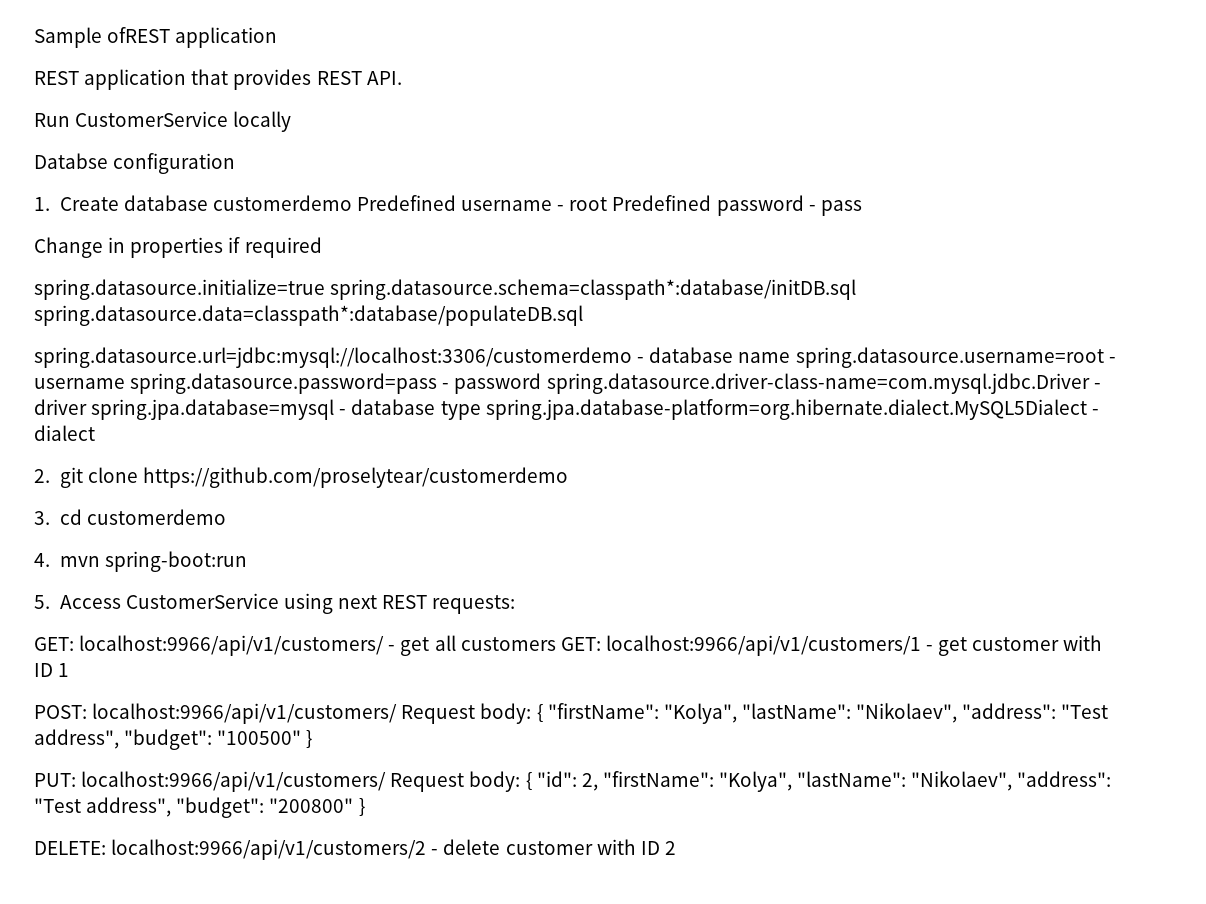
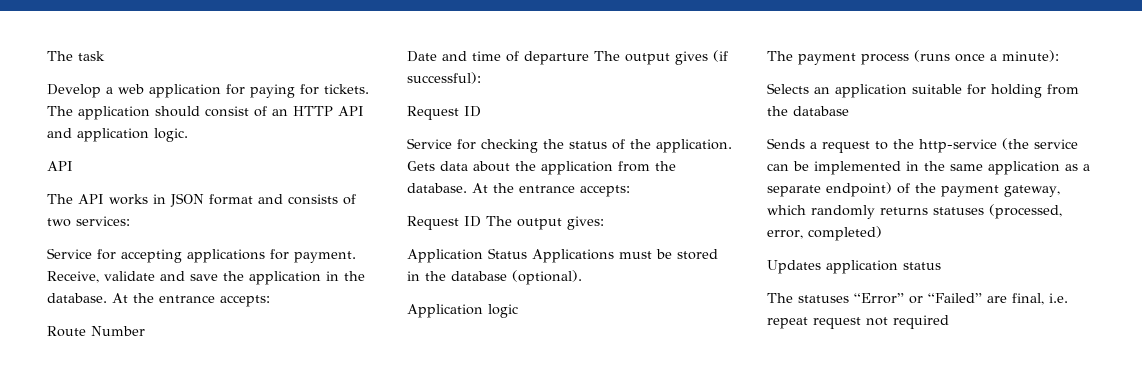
[34,27,278,48] [34,69,402,90] [34,111,292,132] [34,153,236,174] [34,195,862,216] [34,237,322,258] [34,279,857,300] [34,305,583,326] [34,347,1116,368] [34,373,1101,394] [34,399,1099,420] [34,425,95,441] [34,467,568,488] [34,509,226,525] [34,551,247,572] [34,593,516,614] [34,635,1103,656] [34,663,70,677] [34,703,1109,724] [34,729,313,750] [34,771,1112,792] [34,797,365,818] [34,839,676,860] Sample ofREST application // REST application that provides REST API. // Run CustomerService locally // Databse configuration // 1. Create database customerdemo Predefined username - root Predefined password - pass // Change in properties if required // spring.datasource.initialize=true spring.datasource.schema=classpath*:database/initDB.sql spring.datasource.data=classpath*:database/populateDB.sql // spring.datasource.url=jdbc:mysql://localhost:3306/customerdemo - database name spring.datasource.username=root - username spring.datasource.password=pass - password spring.datasource.driver-class-name=com.mysql.jdbc.Driver - driver spring.jpa.database=mysql - database type spring.jpa.database-platform=org.hibernate.dialect.MySQL5Dialect - dialect // 2. git clone https://github.com/proselytear/customerdemo // 3. cd customerdemo // 4. mvn spring-boot:run // 5. Access CustomerService using next REST requests: // GET: localhost:9966/api/v1/customers/ - get all customers GET: localhost:9966/api/v1/customers/1 - get customer with ID 1 // POST: localhost:9966/api/v1/customers/ Request body: { "firstName": "Kolya", "lastName": "Nikolaev", "address": "Test address", "budget": "100500" } // PUT: localhost:9966/api/v1/customers/ Request body: { "id": 2, "firstName": "Kolya", "lastName": "Nikolaev", "address": "Test address", "budget": "200800" } // DELETE: localhost:9966/api/v1/customers/2 - delete customer with ID 2 -> [47,51,105,61] [47,84,369,98] [47,106,364,120] [47,128,188,142] [47,161,73,171] [47,193,356,207] [47,216,130,227] [47,248,356,263] [47,271,365,285] [47,293,270,307] [47,326,145,337] [407,50,728,65] [407,72,481,84] [407,106,481,120] [407,138,732,153] [407,161,676,175] [407,183,630,197] [407,216,604,230] [407,248,718,263] [407,270,582,285] [407,304,518,318] [767,50,1059,65] [767,83,1079,98] [767,106,849,116] [767,138,1078,153] [767,161,1090,175] [767,182,1060,197] [767,204,1062,219] [767,226,882,241] [767,260,941,274] [767,293,1068,305] [767,315,949,329] The task // Develop a web application for paying for tickets. The application should consist of an HTTP API and application logic. // API // The API works in JSON format and consists of two services: // Service for accepting applications for payment. Receive, validate and save the application in the database. At the entrance accepts: // Route Number // Date and time of departure The output gives (if successful): // Request ID // Service for checking the status of the application. Gets data about the application from the database. At the entrance accepts: // Request ID The output gives: // Application Status Applications must be stored in the database (optional). // Application logic // The payment process (runs once a minute): // Selects an application suitable for holding from the database // Sends a request to the http-service (the service can be implemented in the same application as a separate endpoint) of the payment gateway, which randomly returns statuses (processed, error, completed) // Updates application status // The statuses “Error” or “Failed” are final, i.e. repeat request not required

